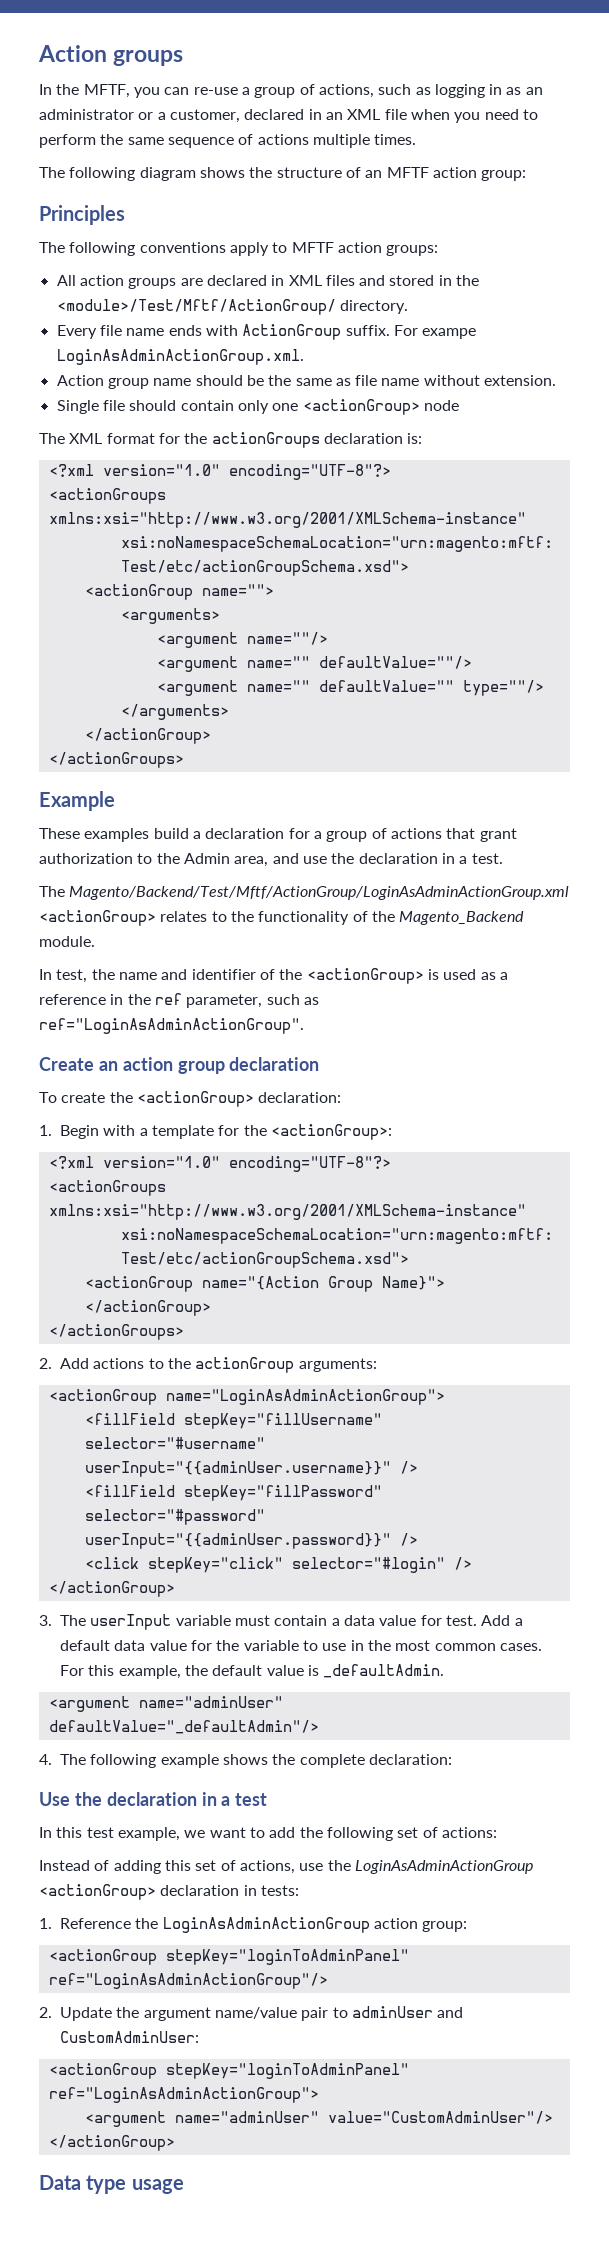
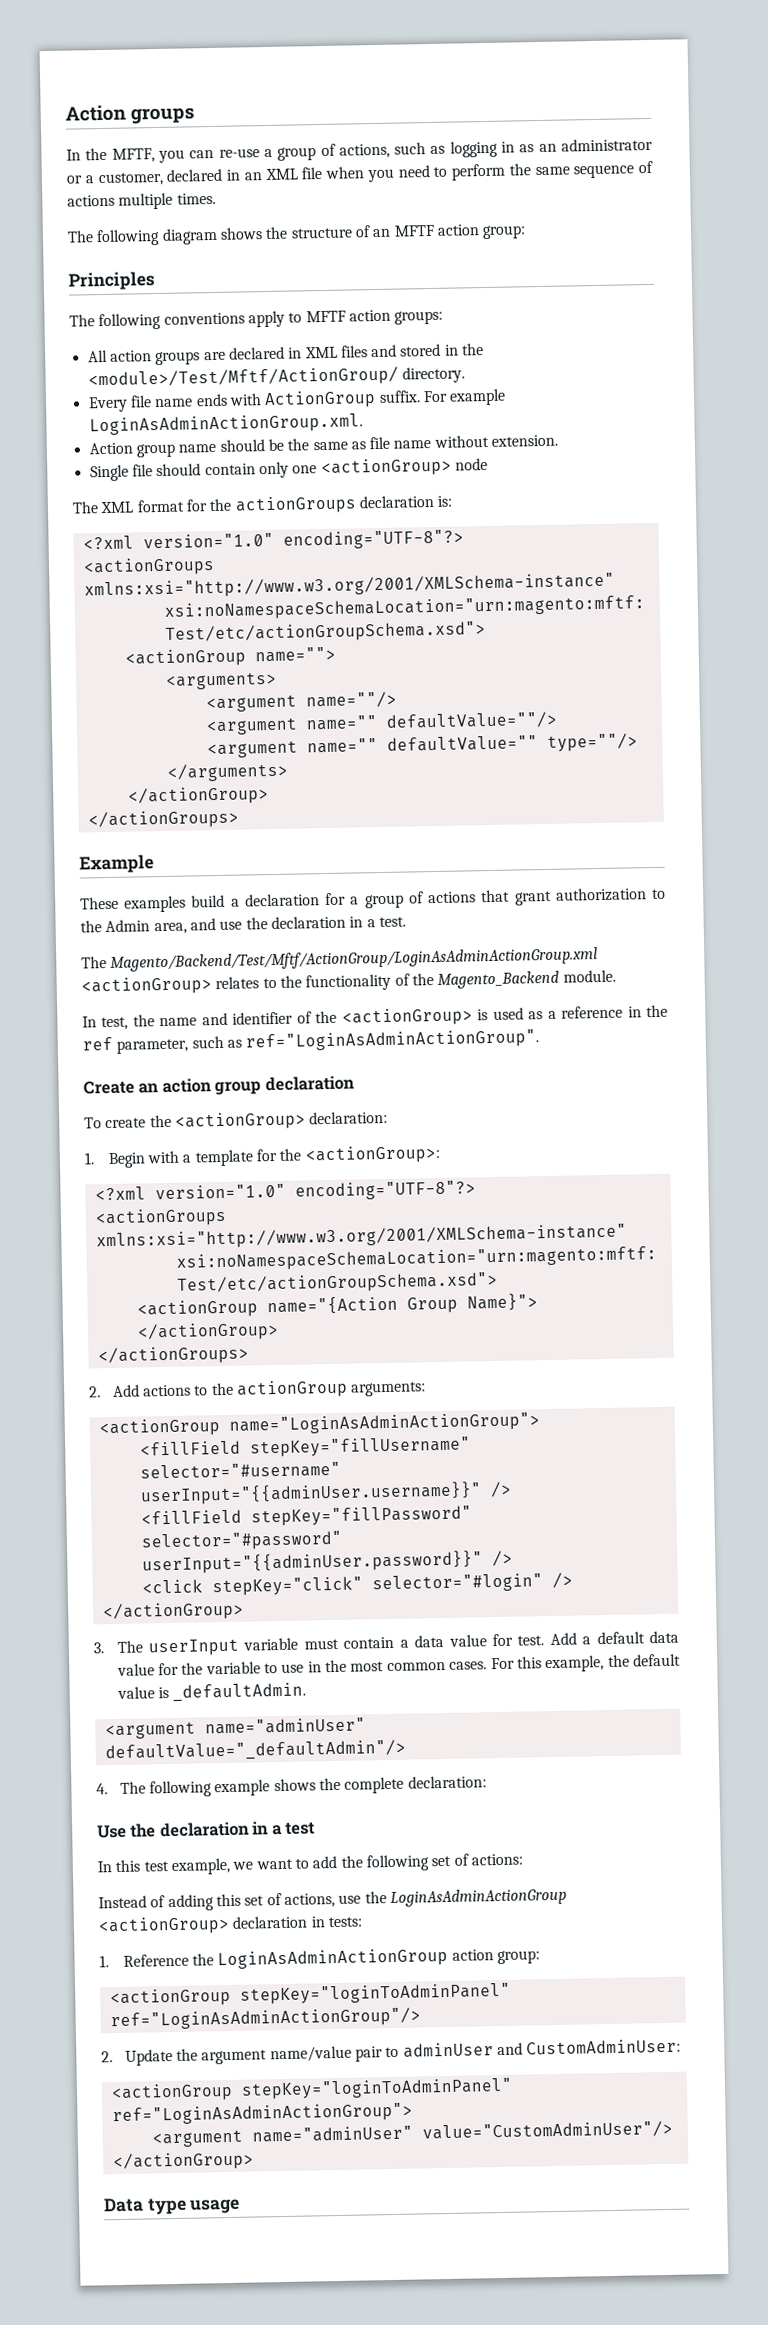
[422,328,477,339] exampe -> [449,388,507,406] example

